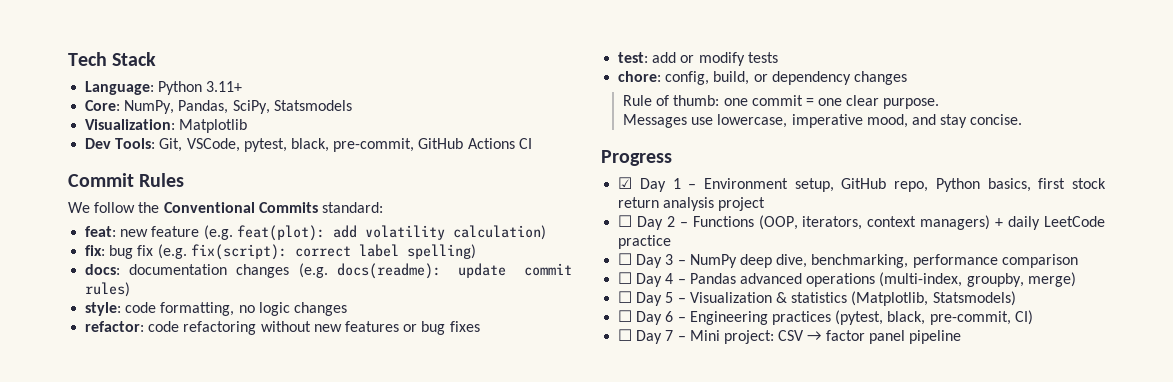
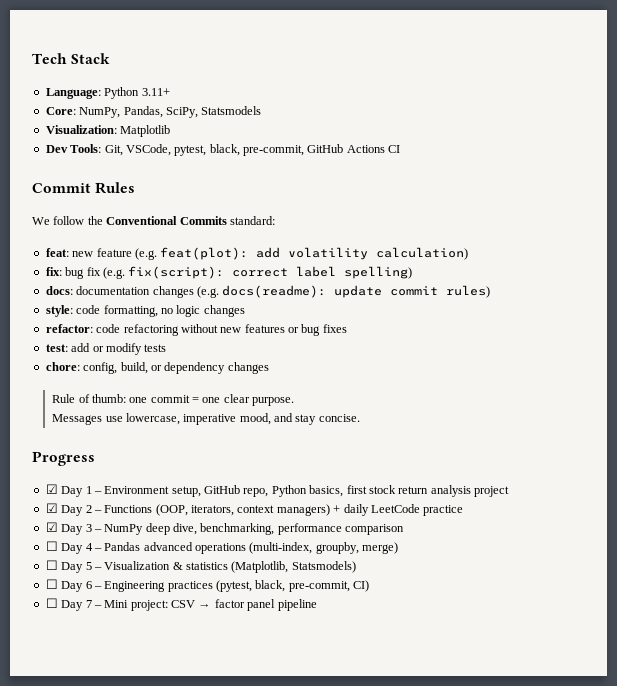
[618,215,633,227] ☐ -> [45,503,58,513] ☑
[618,253,633,265] ☐ -> [45,522,58,532] ☑

